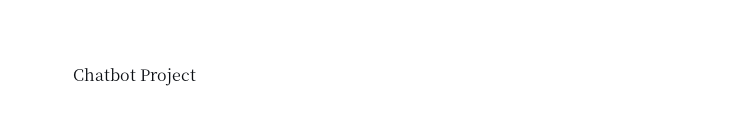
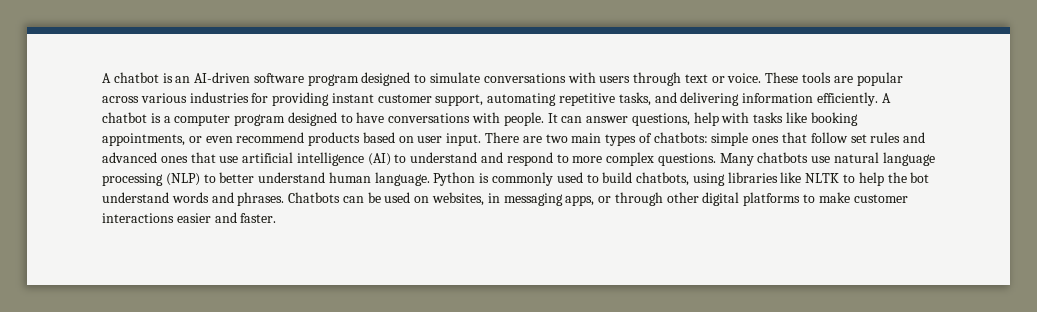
[73,68,197,86] Chatbot Project -> [102,72,903,86] [102,92,891,106] [102,112,858,126] [102,132,926,146] [102,152,935,166] [102,172,930,186] [102,192,908,206] [102,212,277,223] A chatbot is an AI-driven software program designed to simulate conversations with users through text or voice. These tools are popular across various industries for providing instant customer support, automating repetitive tasks, and delivering information efficiently. A chatbot is a computer program designed to have conversations with people. It can answer questions, help with tasks like booking appointments, or even recommend products based on user input. There are two main types of chatbots: simple ones that follow set rules and advanced ones that use artificial intelligence (AI) to understand and respond to more complex questions. Many chatbots use natural language processing (NLP) to better understand human language. Python is commonly used to build chatbots, using libraries like NLTK to help the bot understand words and phrases. Chatbots can be used on websites, in messaging apps, or through other digital platforms to make customer interactions easier and faster.

